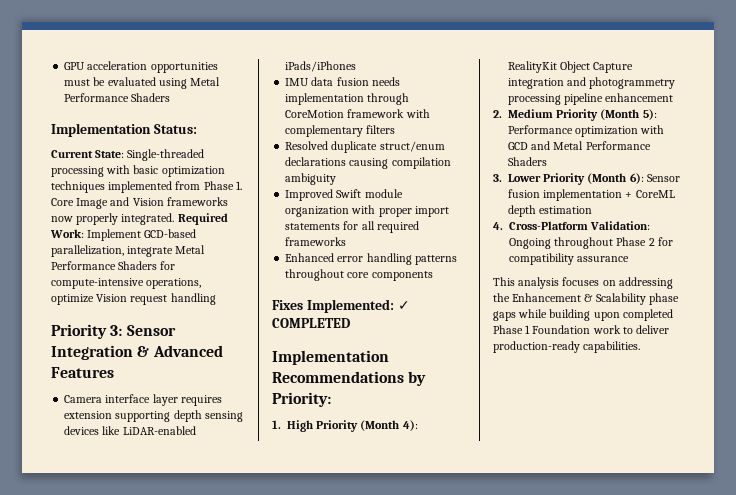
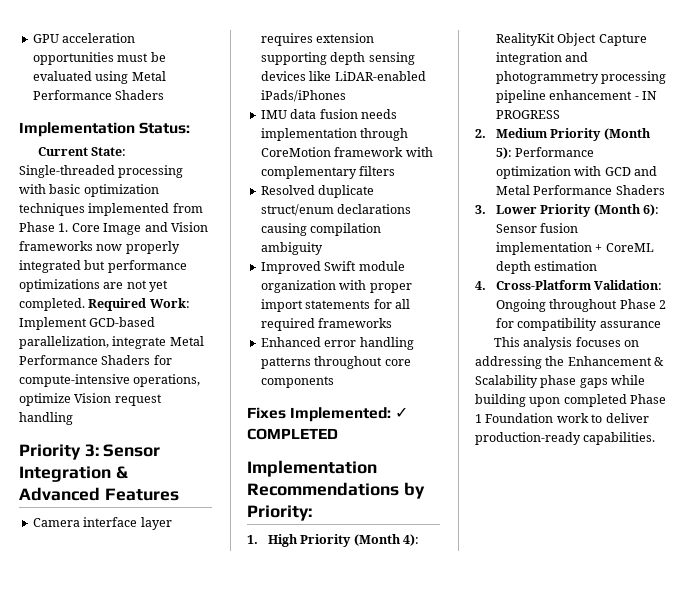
[121,213,175,225] integrated. -> [19,260,187,273] [19,279,169,292] [19,298,85,311] integrated but performance optimizations are not yet completed.
(674, 97) none -> [634,91,657,100] [495,110,560,119] - IN PROGRESS

